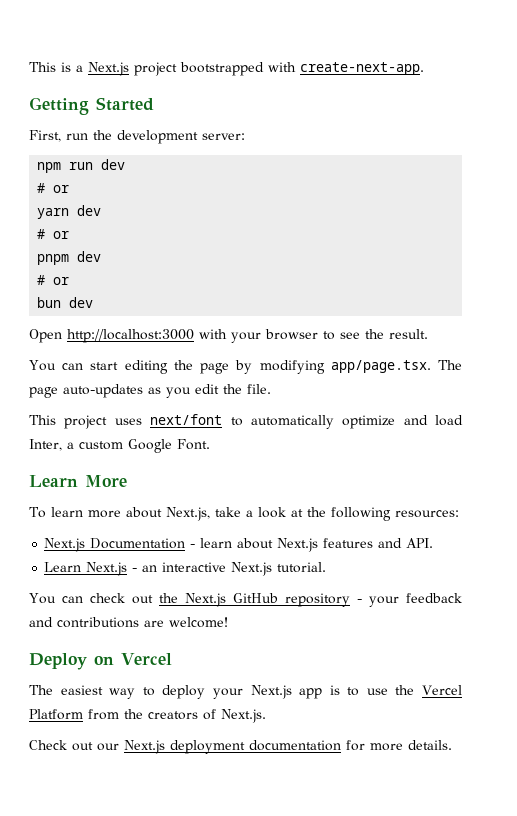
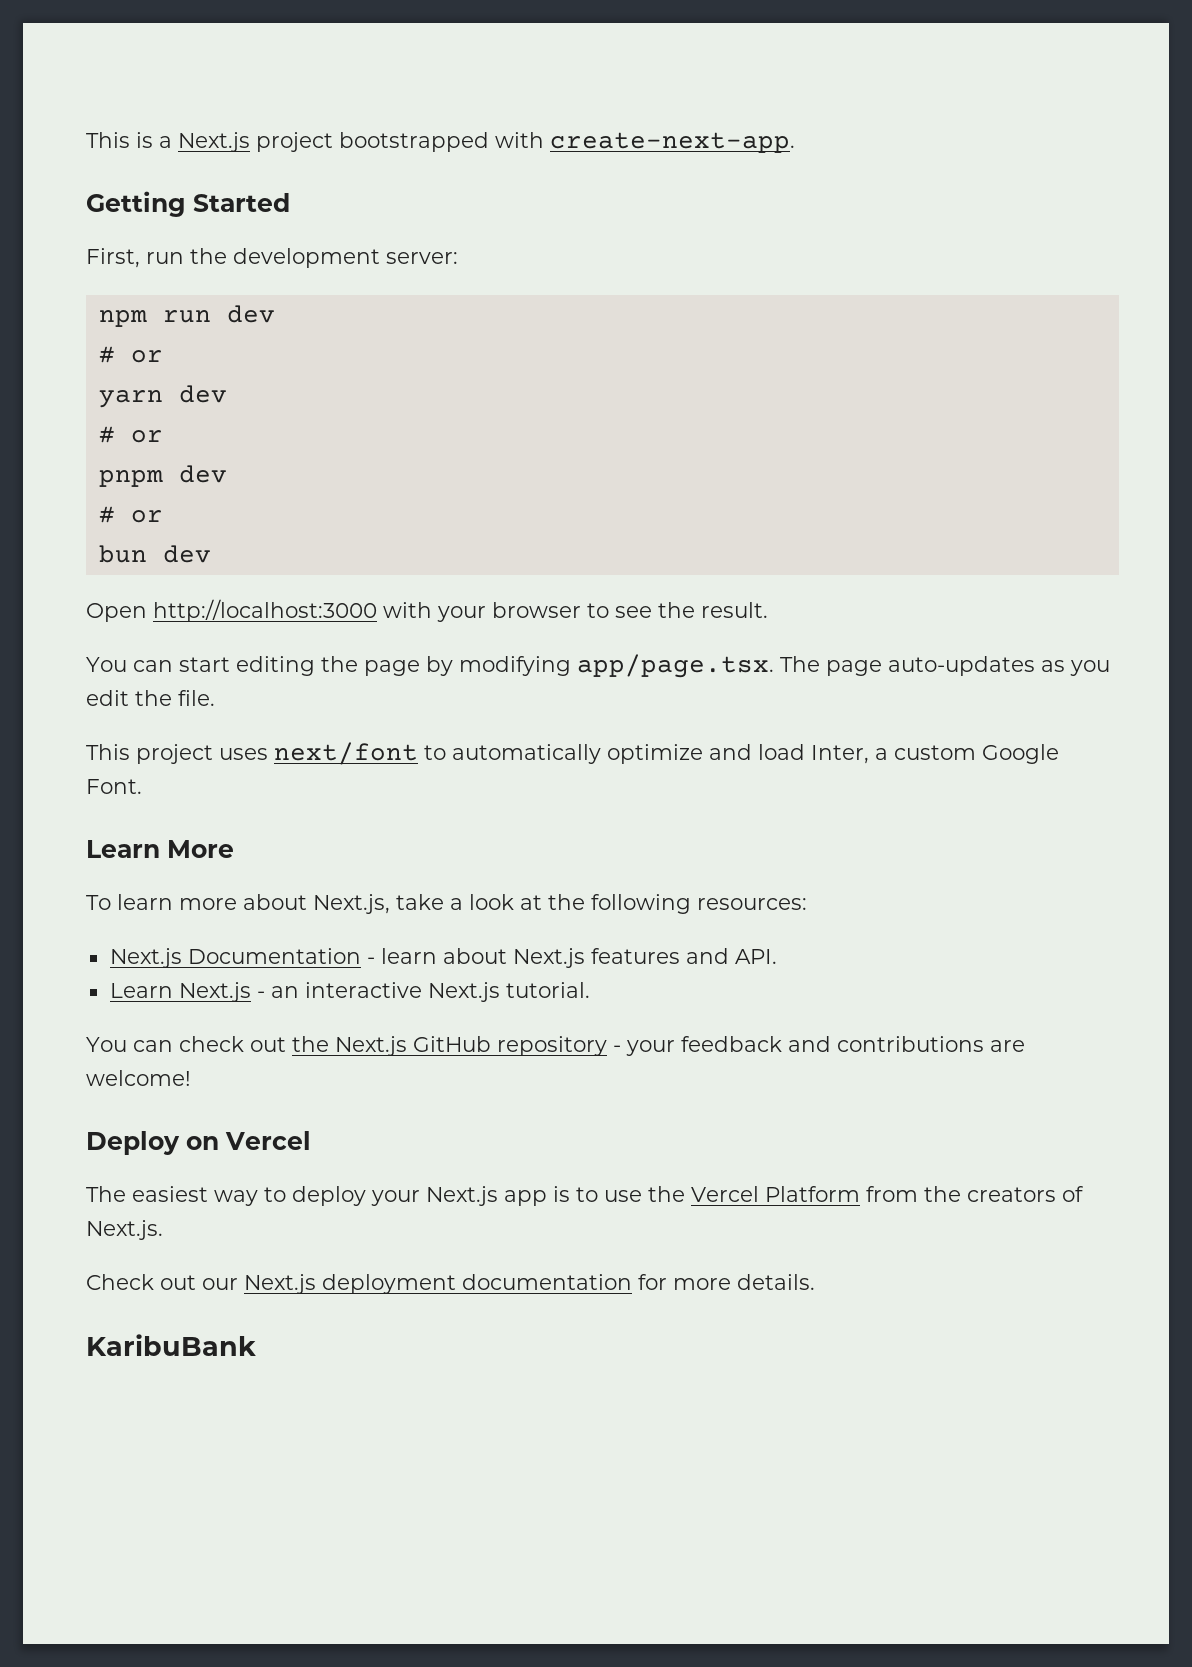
(452, 745) none -> [86,1334,256,1356] // KaribuBank

